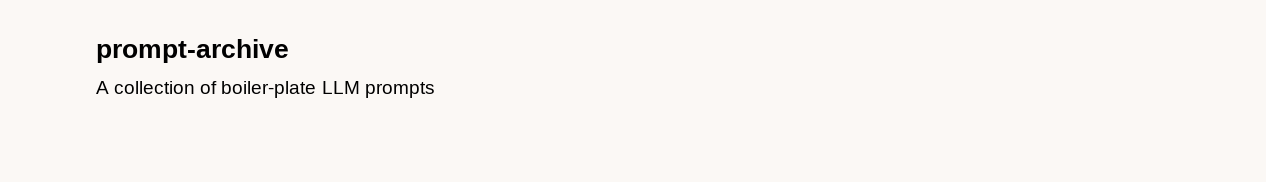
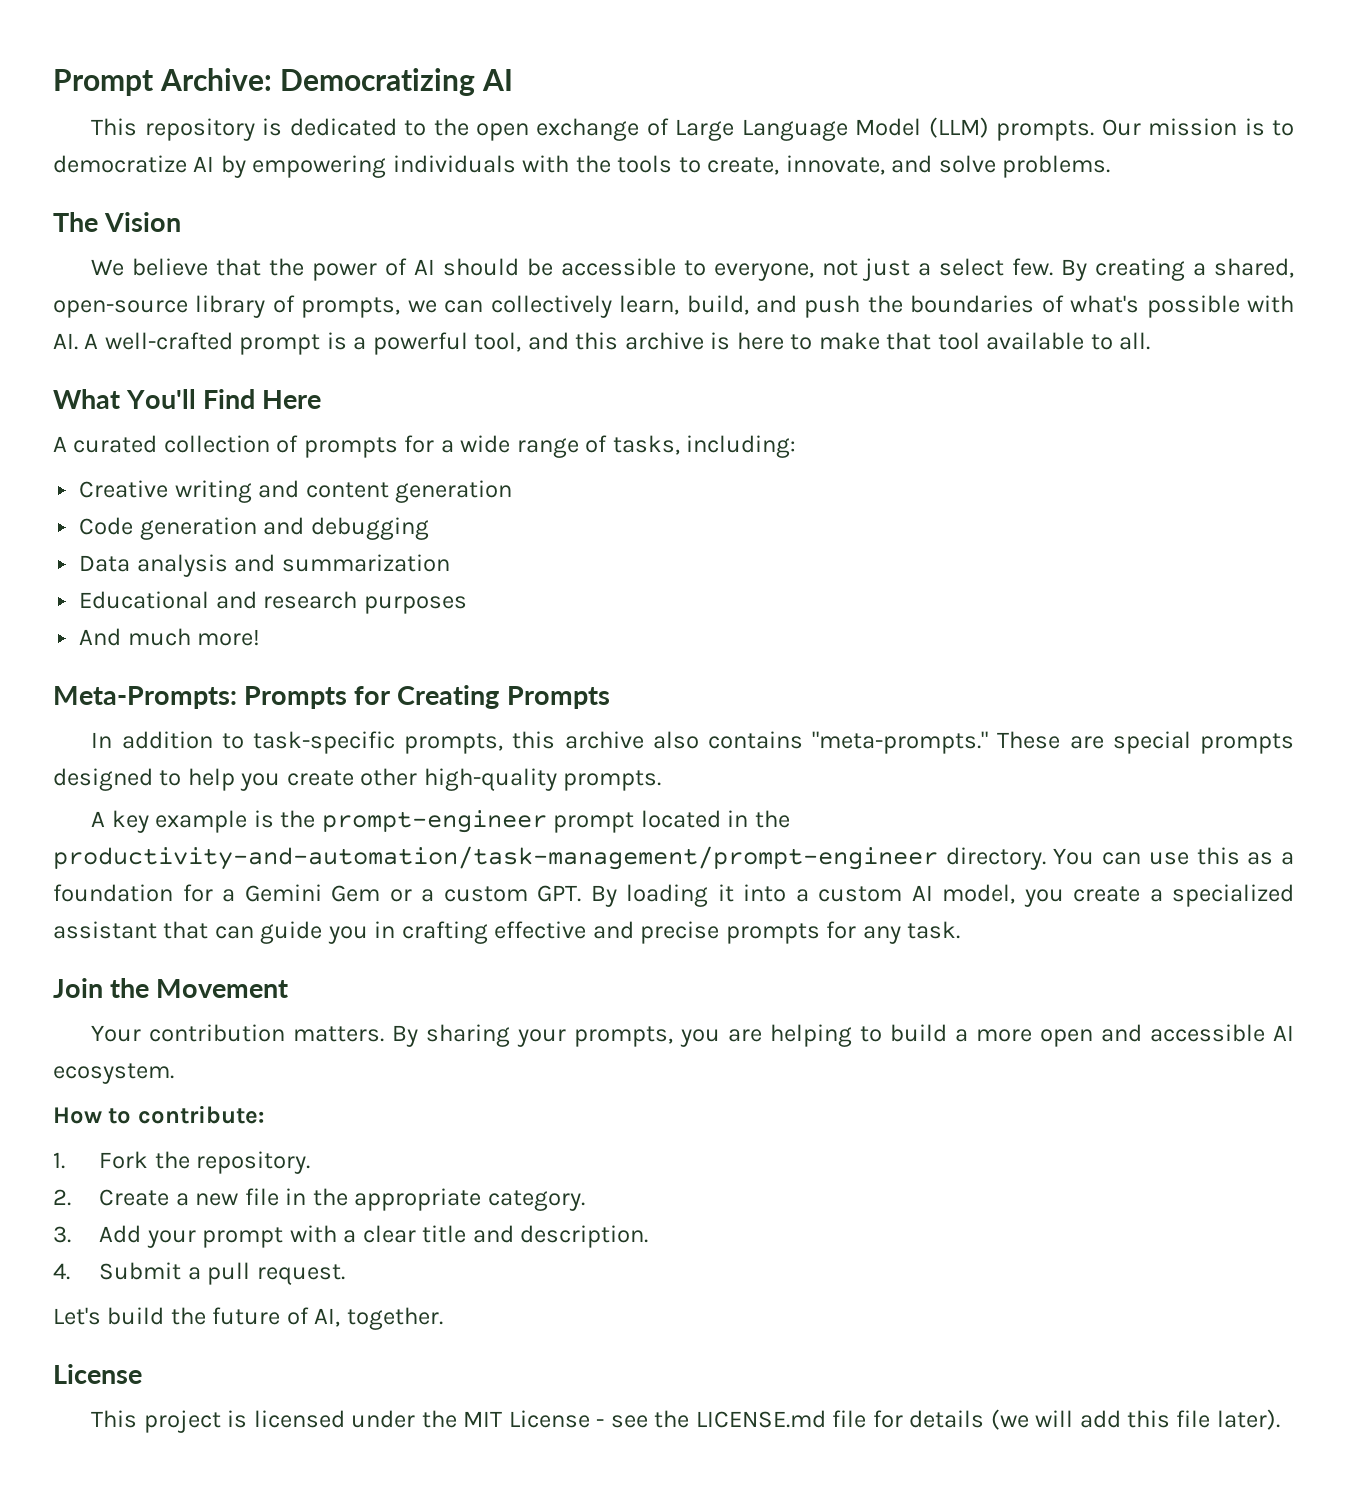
[96,39,289,63] [96,81,109,94] prompt-archive // A -> [53,68,513,96] [91,117,1295,141] [53,155,1111,178] [53,212,182,232] [91,258,1294,281] [53,295,1294,318] [53,332,1151,355] [53,389,322,409] [53,435,158,453] Prompt Archive: Democratizing AI // This repository is dedicated to the open exchange of Large Language Model (LLM) prompts. Our mission is to democratize AI by empowering individuals with the tools to create, innovate, and solve problems. // The Vision // We believe that the power of AI should be accessible to everyone, not just a select few. By creating a shared, open-source library of prompts, we can collectively learn, build, and push the boundaries of what's possible with AI. A well-crafted prompt is a powerful tool, and this archive is here to make that tool available to all. // What You'll Find Here // A curated
[221,81,435,98] boiler-plate LLM prompts -> [303,435,797,458] [79,480,513,503] [79,517,429,540] [79,554,450,577] [79,591,467,614] [79,628,261,646] [53,685,610,709] [91,731,1294,754] [53,768,662,791] [91,810,790,833] [53,846,1295,870] [53,884,1294,907] [53,921,961,944] [53,978,289,998] [91,1024,1294,1047] [53,1063,174,1084] [53,1105,264,1124] [53,1151,311,1174] [53,1188,585,1211] [53,1225,649,1248] [53,1262,345,1285] [53,1307,443,1330] [53,1364,142,1384] [91,1409,1280,1433] prompts for a wide range of tasks, including: // Creative writing and content generation // Code generation and debugging // Data analysis and summarization // Educational and research purposes // And much more! // Meta-Prompts: Prompts for Creating Prompts // In addition to task-specific prompts, this archive also contains "meta-prompts." These are special prompts designed to help you create other high-quality prompts. // A key example is the prompt-engineer prompt located in the productivity-and-automation/task-management/prompt-engineer directory. You can use this as a foundation for a Gemini Gem or a custom GPT. By loading it into a custom AI model, you create a specialized assistant that can guide you in crafting effective and precise prompts for any task. // Join the Movement // Your contribution matters. By sharing your prompts, you are helping to build a more open and accessible AI ecosystem. // How to contribute: // 1. Fork the repository. // 2. Create a new file in the appropriate category. // 3. Add your prompt with a clear title and description. // 4. Submit a pull request. // Let's build the future of AI, together. // License // This project is licensed under the MIT License - see the LICENSE.md file for details (we will add this file later).

